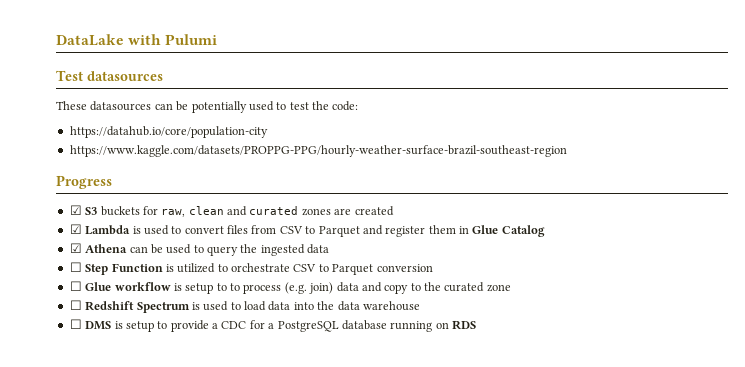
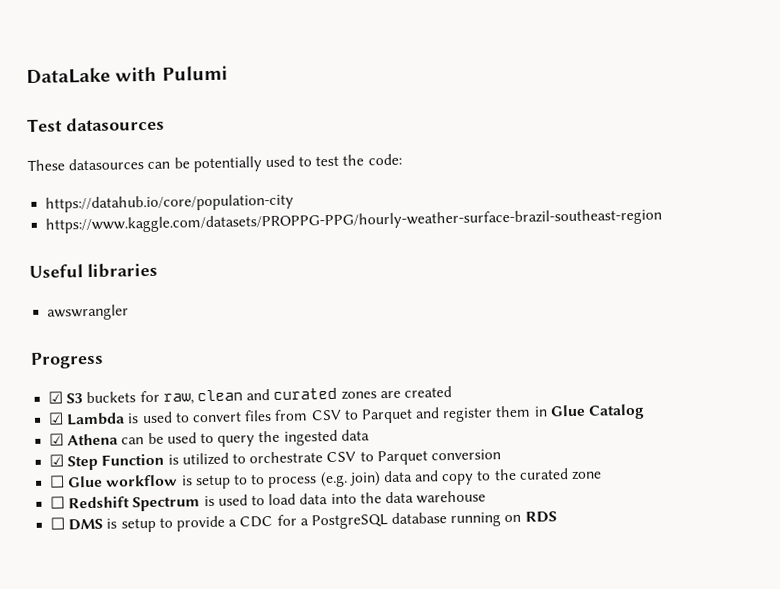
(567, 151) none -> [29,262,158,279] [47,304,130,321] // Useful libraries // awswrangler
[69,262,82,272] ☐ -> [49,454,65,467] ☑

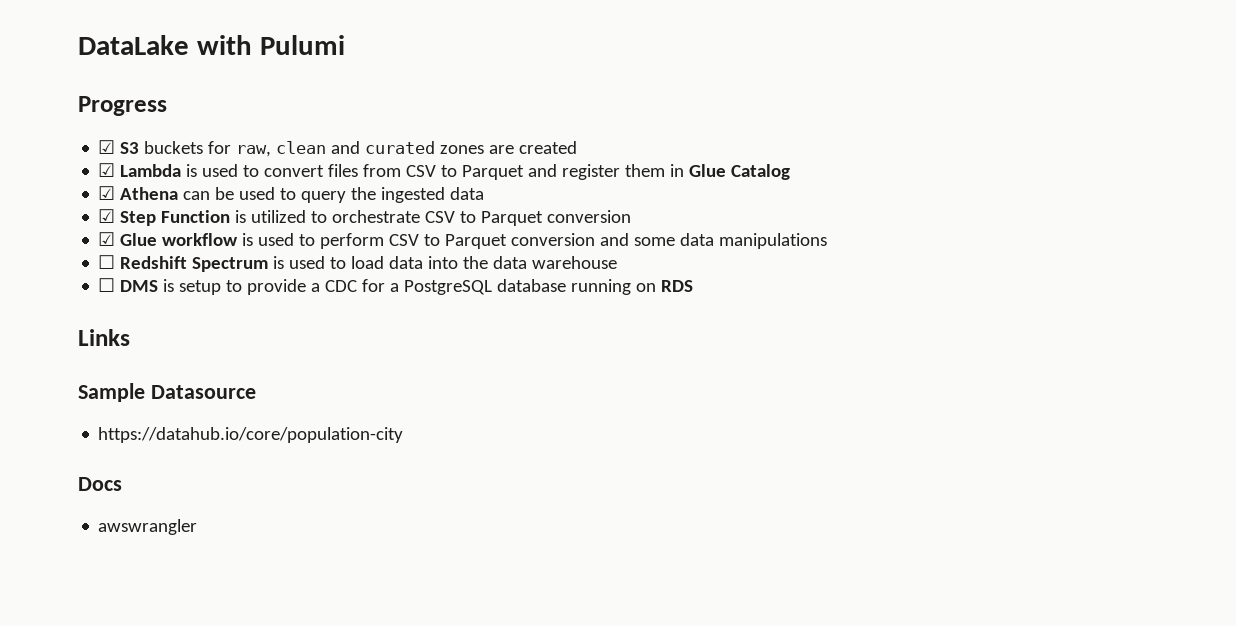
[27,116,165,132] [27,153,402,173] [45,193,295,213] [45,208,663,234] [29,262,158,279] [47,304,130,321] // Test datasources // These datasources can be potentially used to test the code: // https://datahub.io/core/population-city // https://www.kaggle.com/datasets/PROPPG-PPG/hourly-weather-surface-brazil-southeast-region // Useful libraries // awswrangler -> (345, 45) none
[49,475,66,488] ☐ -> [98,232,116,246] ☑
[194,468,603,490] setup to to process (e.g. join) data and copy to the curated zone -> [258,233,828,249] used to perform CSV to Parquet conversion and some data manipulations
(557, 517) none -> [78,329,130,346] [78,383,256,402] [98,427,404,443] [78,477,122,491] [98,519,198,535] // Links // Sample Datasource // https://datahub.io/core/population-city // Docs // awswrangler

